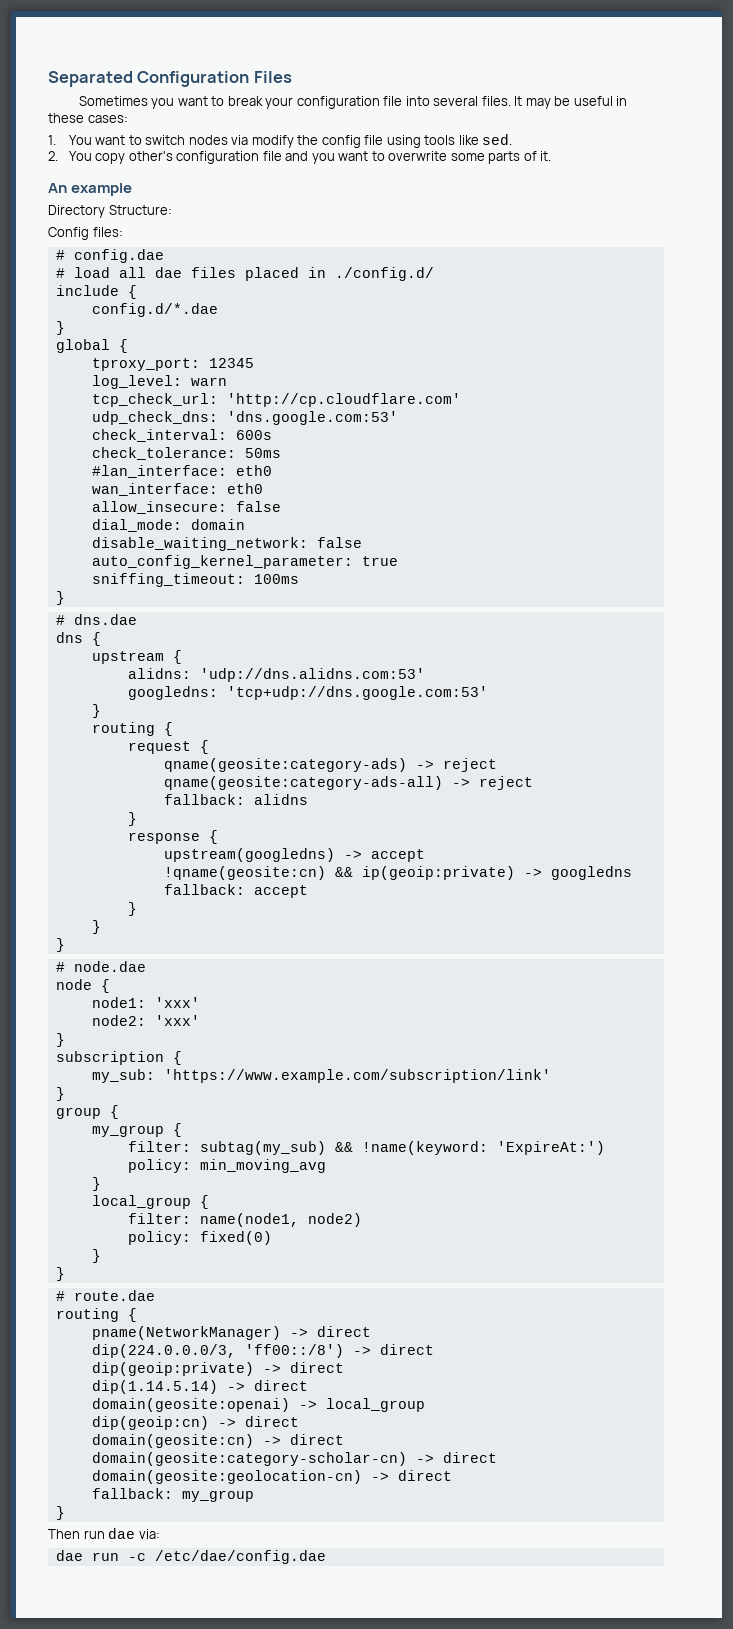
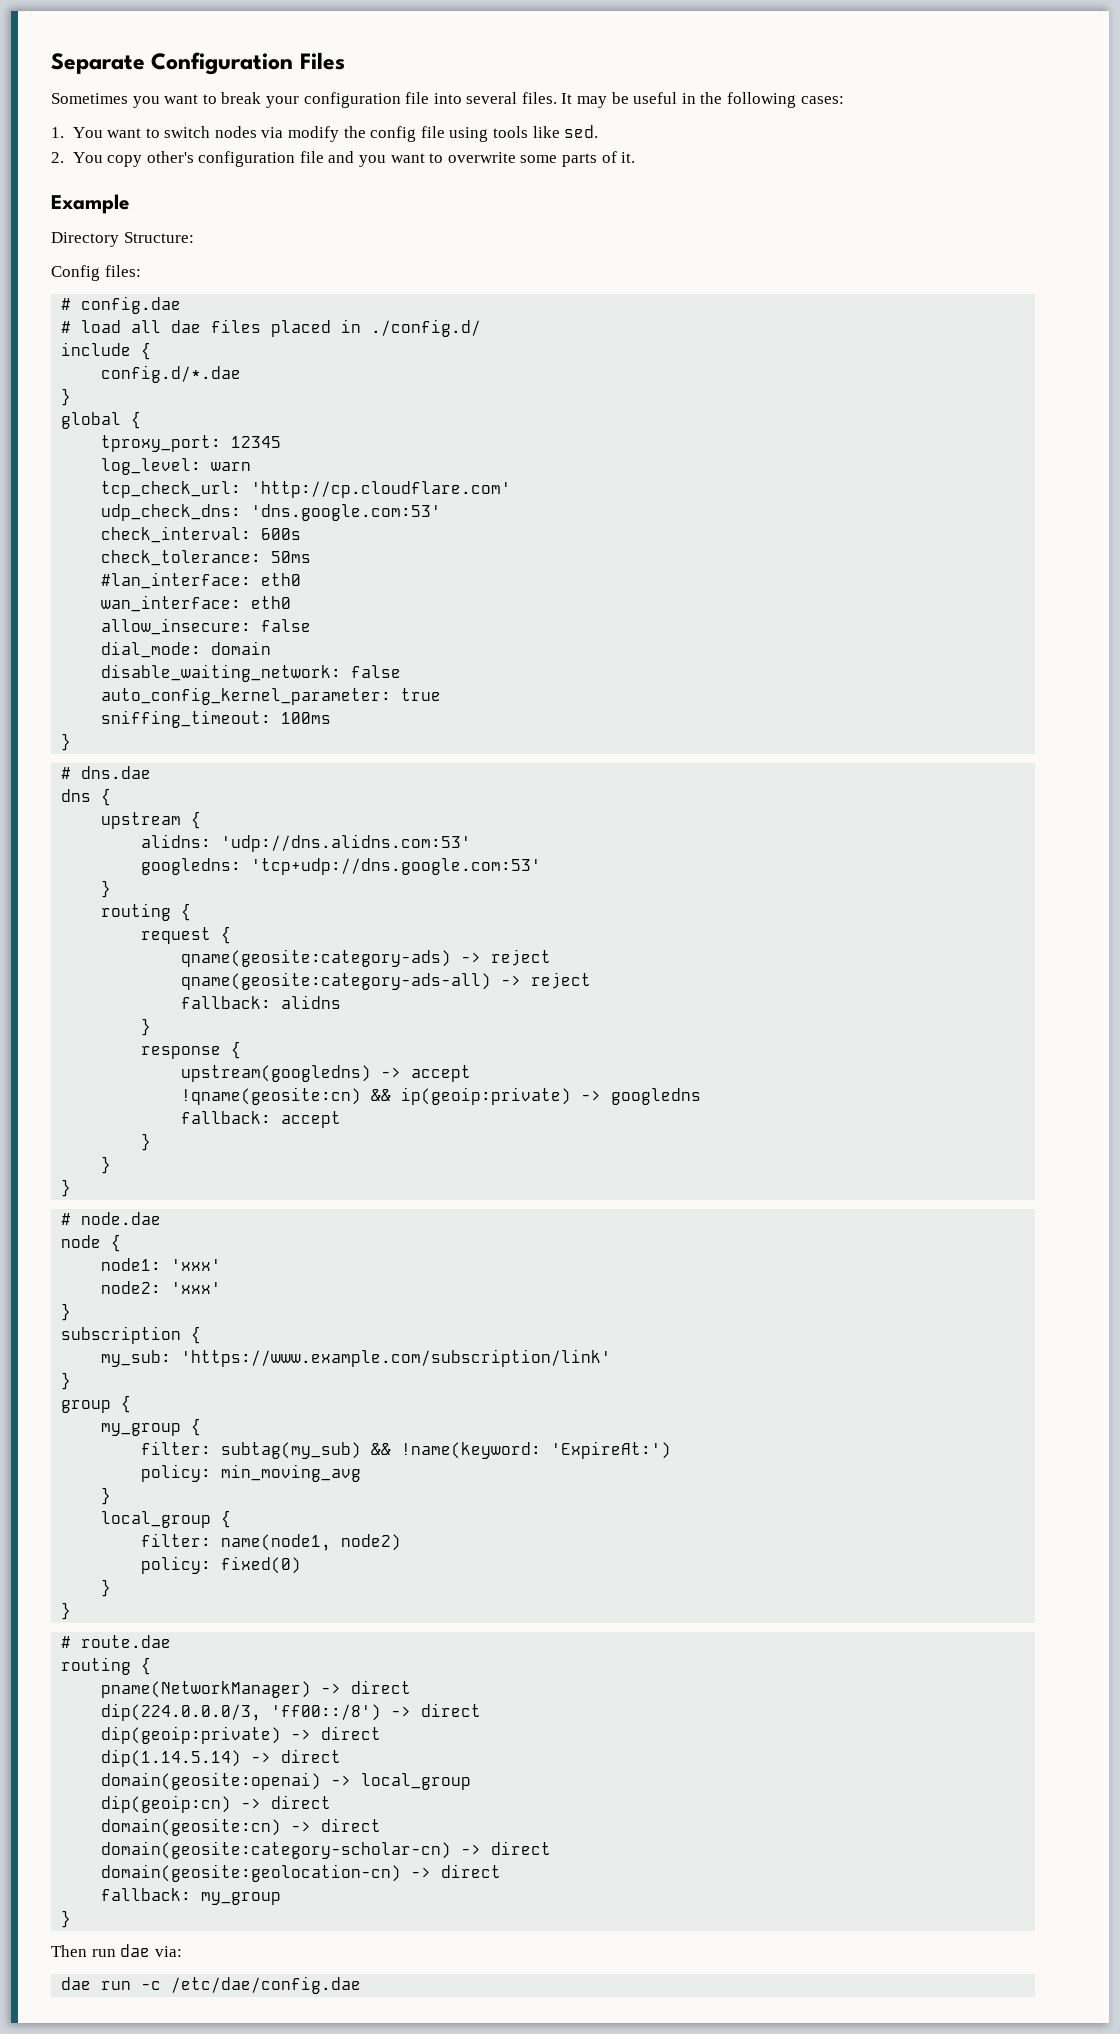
[48,71,133,87] Separated -> [51,53,145,74] Separate
[48,113,84,123] these -> [700,92,797,108] the following
[48,183,133,196] An example -> [51,194,129,214] Example

